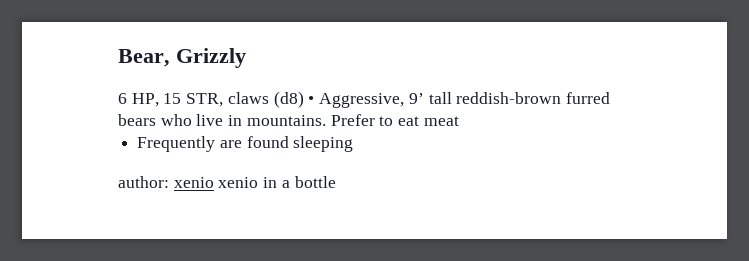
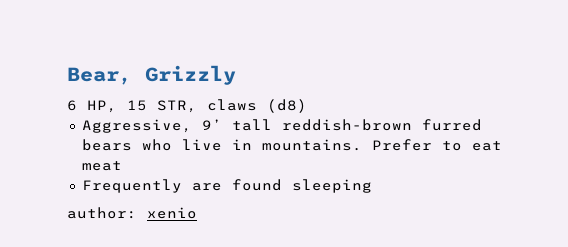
[308,96,315,104] • -> (307, 106) //
[218,176,336,188] xenio in a bottle -> (197, 213) none

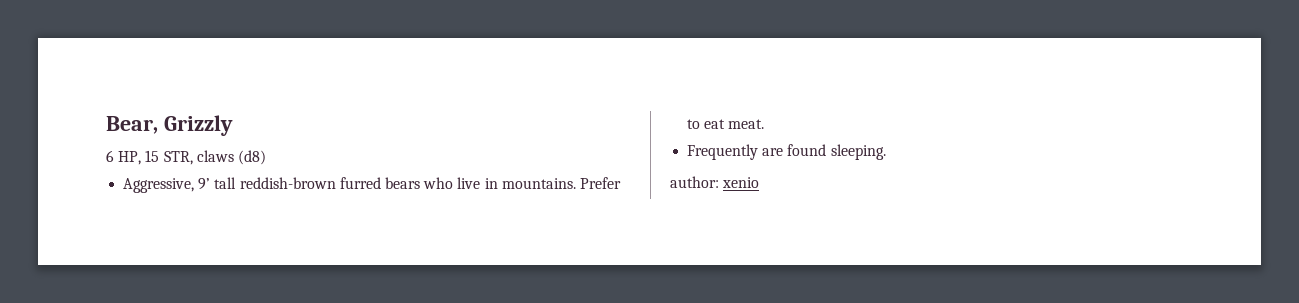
[81,161,122,171] meat -> [728,119,765,129] meat.
[291,179,372,193] sleeping -> [830,144,886,160] sleeping.

